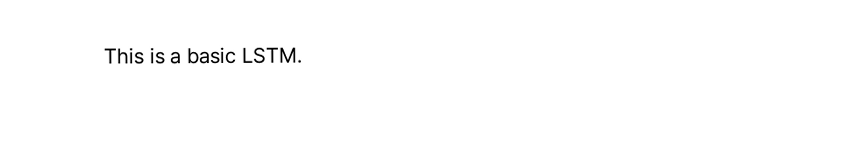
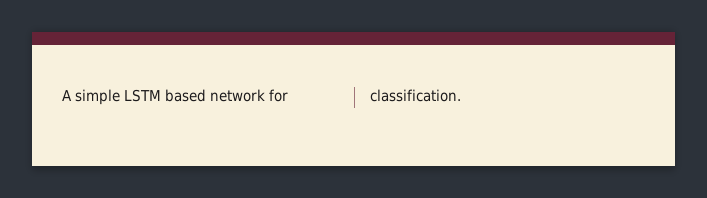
[103,46,302,65] This is a basic LSTM. -> [62,89,461,105] A simple LSTM based network for classification.

